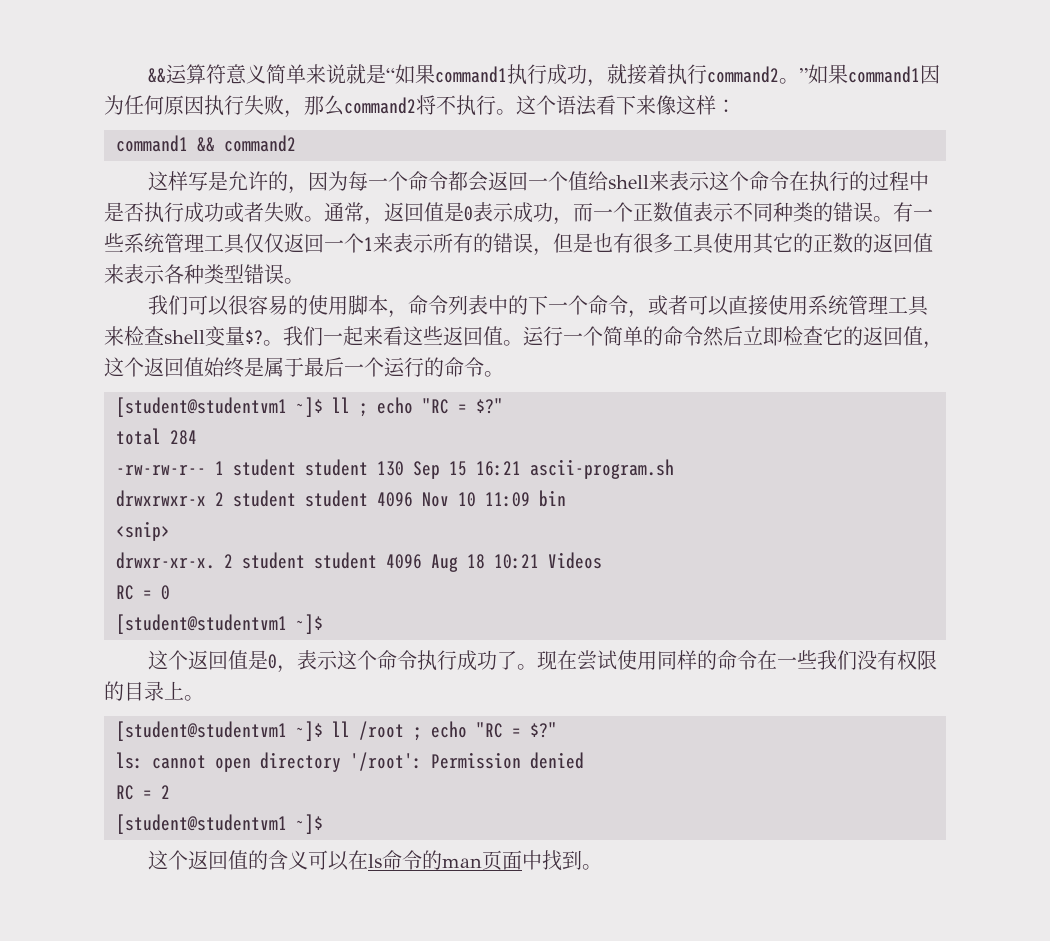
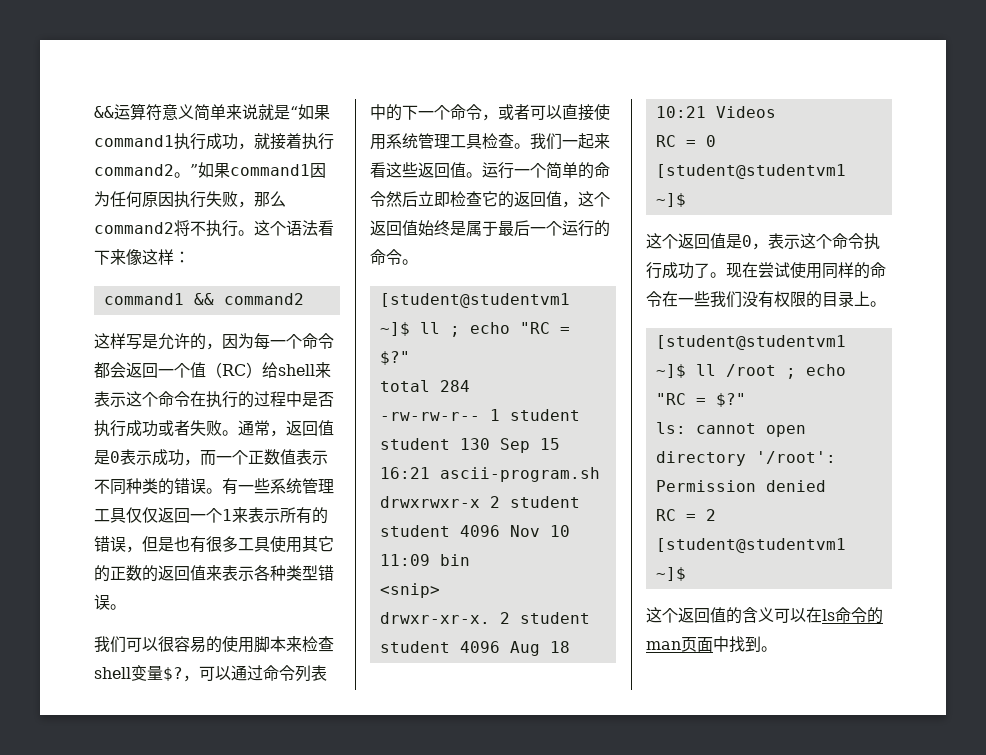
(588, 181) none -> [206,362,262,378] （RC）
[387,310,408,318] ， -> [286,636,334,652] [94,665,263,682] 来检查shell变量$?，可以通过
[104,326,263,346] 来检查shell变量$? -> [482,133,514,149] 检查

